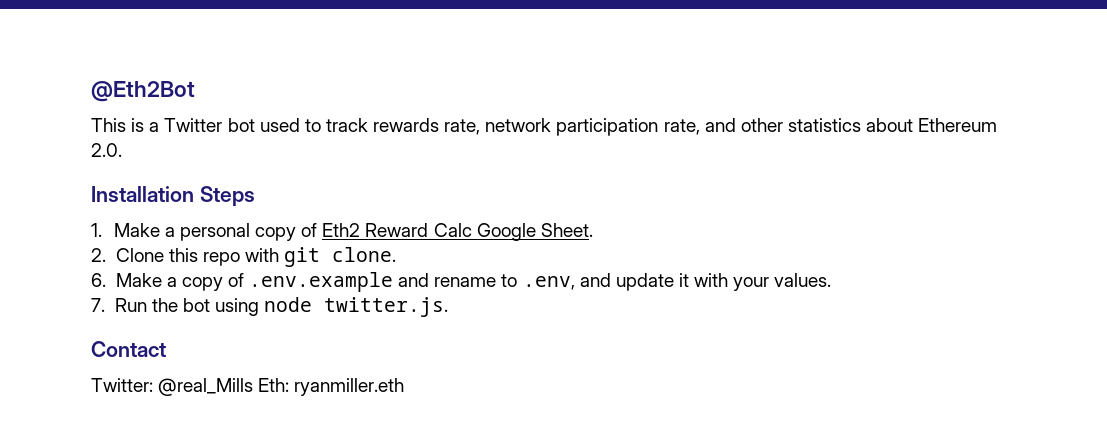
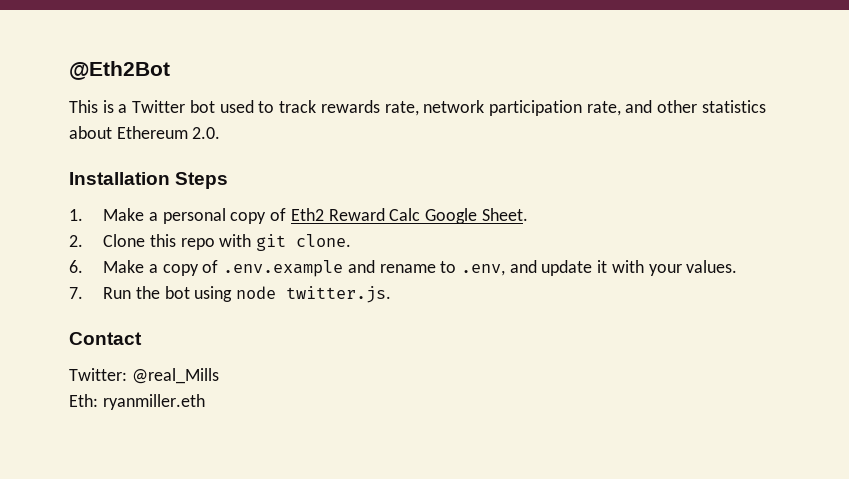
(254, 387) none -> (219, 376) //

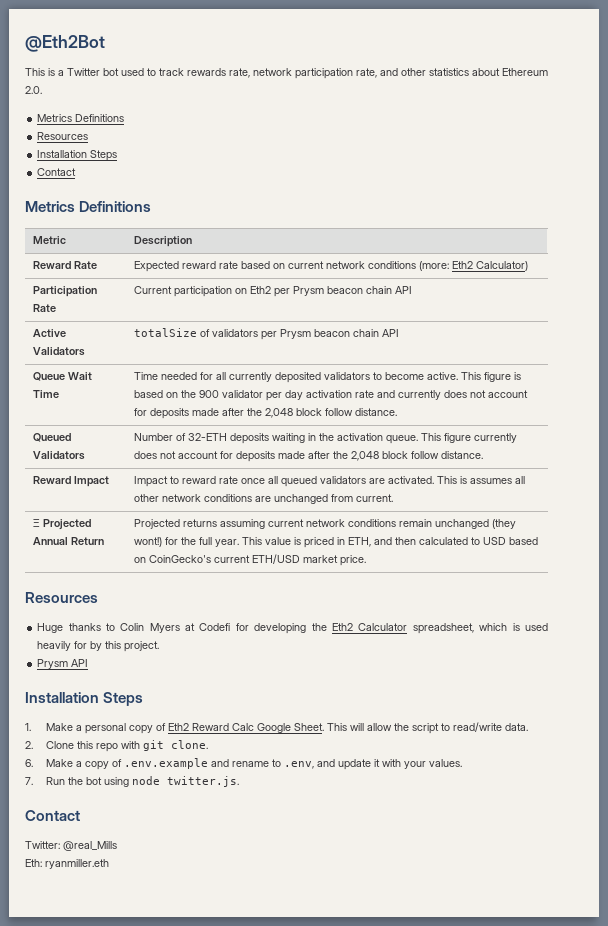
(221, 133) none -> [37,114,125,122] [37,132,89,140] [37,150,118,161] [37,168,77,176] [25,201,152,212] [33,236,67,244] [134,236,193,247] [33,261,98,269] [134,261,529,272] [33,286,98,297] [33,304,57,312] [134,286,413,297] [33,329,67,337] [33,347,86,356] [134,328,400,340] [33,372,93,381] [33,390,60,398] [134,372,522,383] [134,390,529,401] [134,408,398,419] [33,433,72,442] [33,451,86,460] [134,433,518,444] [134,451,484,462] [33,476,110,487] [134,476,526,487] [134,494,394,504] [33,519,92,530] [33,537,105,545] [134,519,517,529] [134,537,539,548] [134,554,367,566] [25,592,98,603] [37,623,548,634] [37,641,160,652] [37,659,89,669] // Metrics Definitions // Resources // Installation Steps // Contact // Metrics Definitions // Metric | Description // Reward Rate | Expected reward rate based on current network conditions (more: Eth2 Calculator) // Participation Rate | Current participation on Eth2 per Prysm beacon chain API // Active Validators | totalSize of validators per Prysm beacon chain API // Queue Wait Time | Time needed for all currently deposited validators to become active. This figure is based on the 900 validator per day activation rate and currently does not account for deposits made after the 2,048 block follow distance. // Queued Validators | Number of 32-ETH deposits waiting in the activation queue. This figure currently does not account for deposits made after the 2,048 block follow distance. // Reward Impact | Impact to reward rate once all queued validators are activated. This is assumes all other network conditions are unchanged from current. // Ξ Projected Annual Return | Projected returns assuming current network conditions remain unchanged (they wont!) for the full year. This value is priced in ETH, and then calculated to USD based on CoinGecko's current ETH/USD market price. // Resources // Huge thanks to Colin Myers at Codefi for developing the Eth2 Calculator spreadsheet, which is used heavily for by this project. // Prysm API
(528, 214) none -> [326,722,528,734] This will allow the script to read/write data.

